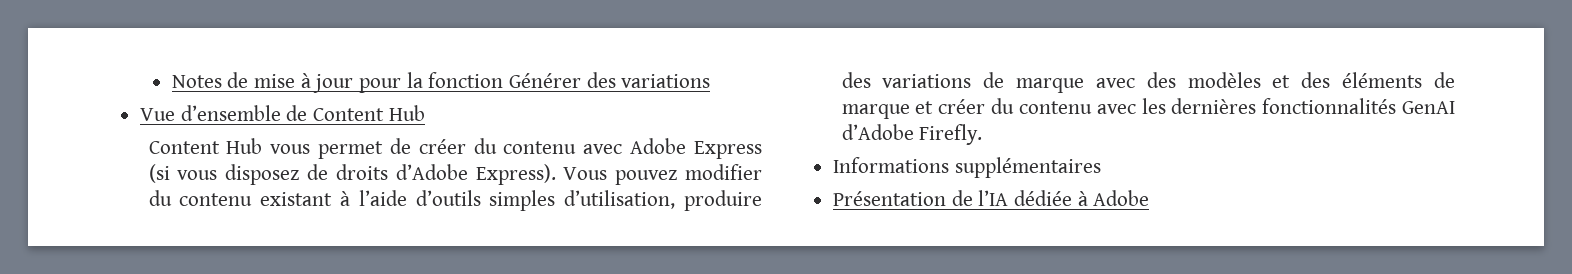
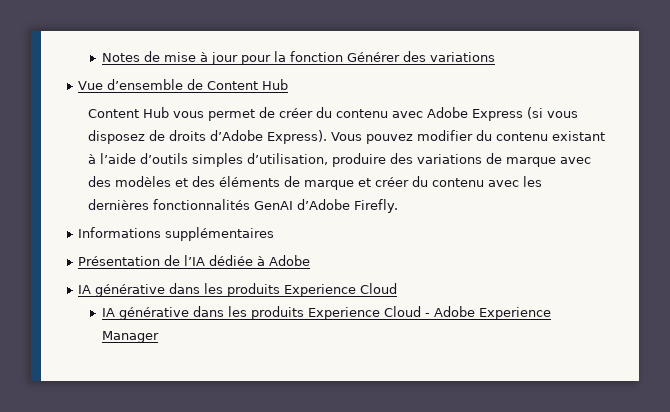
(1150, 198) none -> [78,283,398,297] [101,306,551,320] [101,331,159,343] // IA générative dans les produits Experience Cloud // IA générative dans les produits Experience Cloud - Adobe Experience Manager

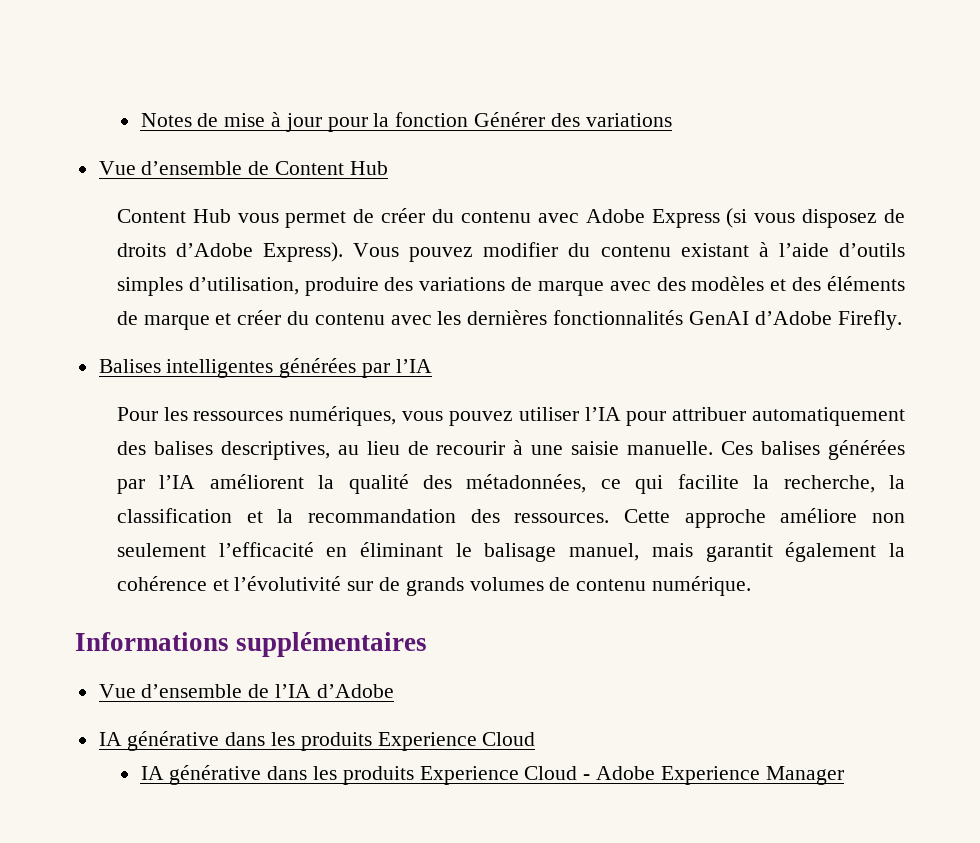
[78,227,275,241] [78,255,311,266] Informations supplémentaires // Présentation de l’IA dédiée à Adobe -> [98,358,432,378] [116,406,905,426] [116,440,905,460] [116,474,905,494] [116,508,905,528] [116,542,905,562] [116,576,752,596] [75,632,428,657] [98,684,394,698] Balises intelligentes générées par l’IA // Pour les ressources numériques, vous pouvez utiliser l’IA pour attribuer automatiquement des balises descriptives, au lieu de recourir à une saisie manuelle. Ces balises générées par l’IA améliorent la qualité des métadonnées, ce qui facilite la recherche, la classification et la recommandation des ressources. Cette approche améliore non seulement l’efficacité en éliminant le balisage manuel, mais garantit également la cohérence et l’évolutivité sur de grands volumes de contenu numérique. // Informations supplémentaires // Vue d’ensemble de l’IA d’Adobe

